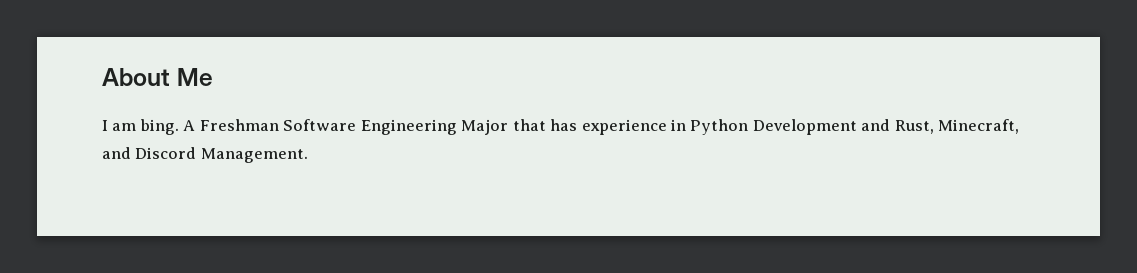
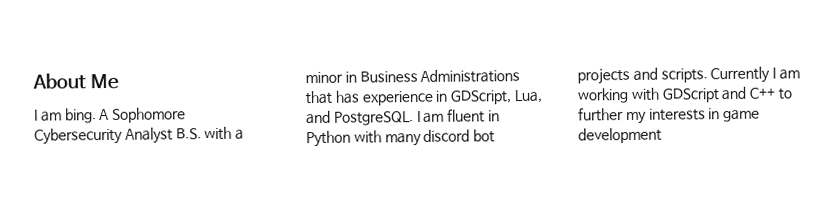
[199,119,1020,135] [102,147,308,163] Freshman Software Engineering Major that has experience in Python Development and Rust, Minecraft, and Discord Management. -> [112,107,187,123] [34,126,245,145] [305,69,521,84] [305,89,543,106] [306,108,500,126] [306,129,496,148] [577,66,800,85] [577,86,792,104] [578,107,761,125] [578,127,662,144] Sophomore Cybersecurity Analyst B.S. with a minor in Business Administrations that has experience in GDScript, Lua, and PostgreSQL. I am fluent in Python with many discord bot projects and scripts. Currently I am working with GDScript and C++ to further my interests in game development

